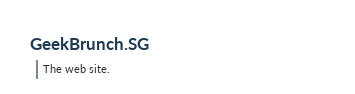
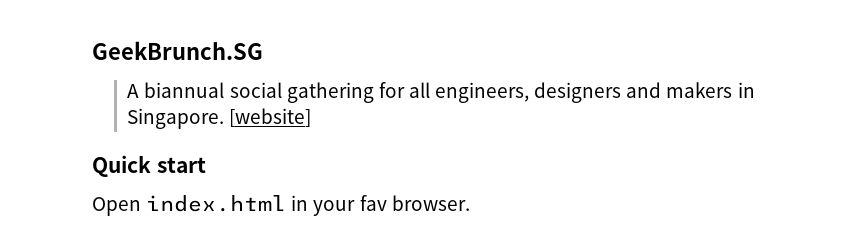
[43,64,111,73] The web site. -> [127,82,755,103] [127,108,312,129] [92,155,206,177] [92,195,470,216] A biannual social gathering for all engineers, designers and makers in Singapore. [website] // Quick start // Open index.html in your fav browser.

